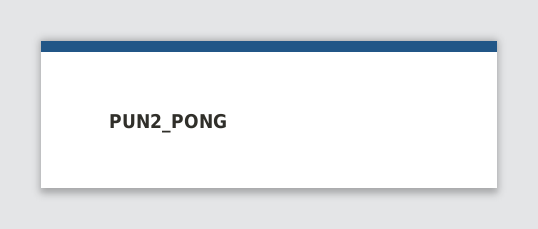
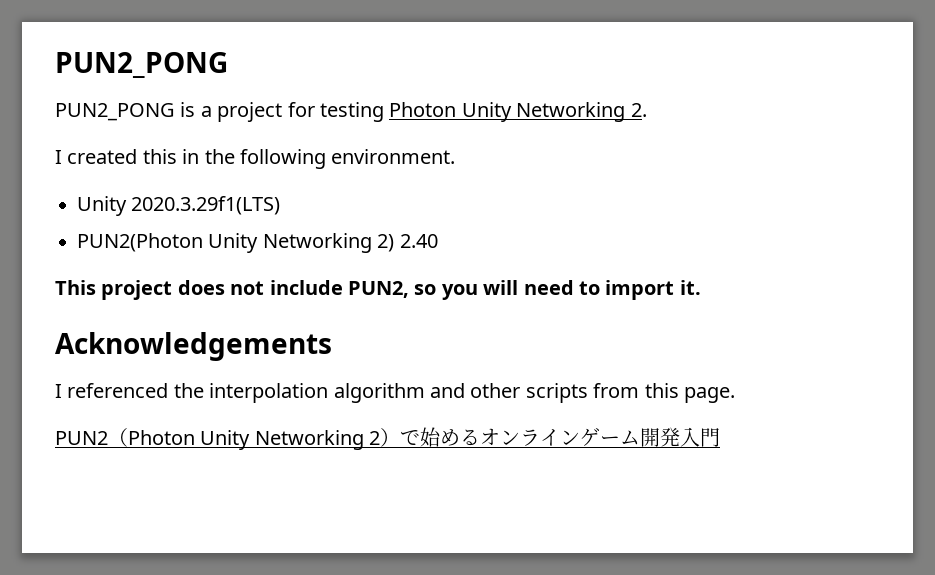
[109,113,227,133] PUN2_PONG -> [55,52,228,78] [55,102,647,122] [55,149,456,169] [77,196,281,216] [77,233,438,253] [55,280,701,300] [55,332,332,361] [55,383,735,403] [55,427,721,450] PUN2_PONG // PUN2_PONG is a project for testing Photon Unity Networking 2. // I created this in the following environment. // Unity 2020.3.29f1(LTS) // PUN2(Photon Unity Networking 2) 2.40 // This project does not include PUN2, so you will need to import it. // Acknowledgements // I referenced the interpolation algorithm and other scripts from this page. // PUN2（Photon Unity Networking 2）で始めるオンラインゲーム開発入門

